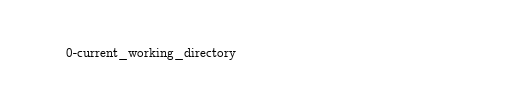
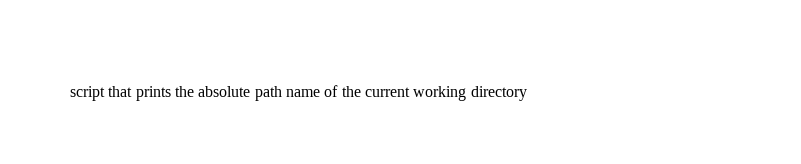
[66,48,236,60] 0-current_working_directory -> [70,85,527,101] script that prints the absolute path name of the current working directory

